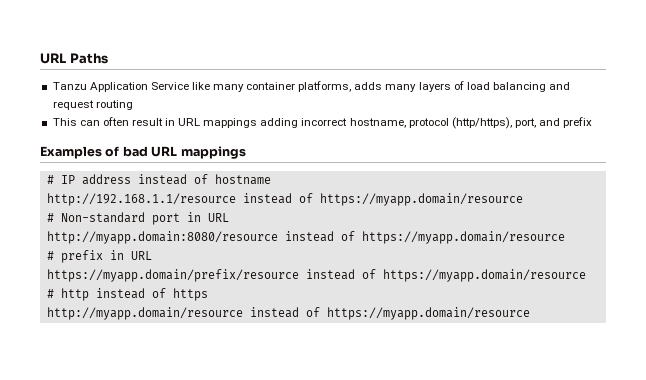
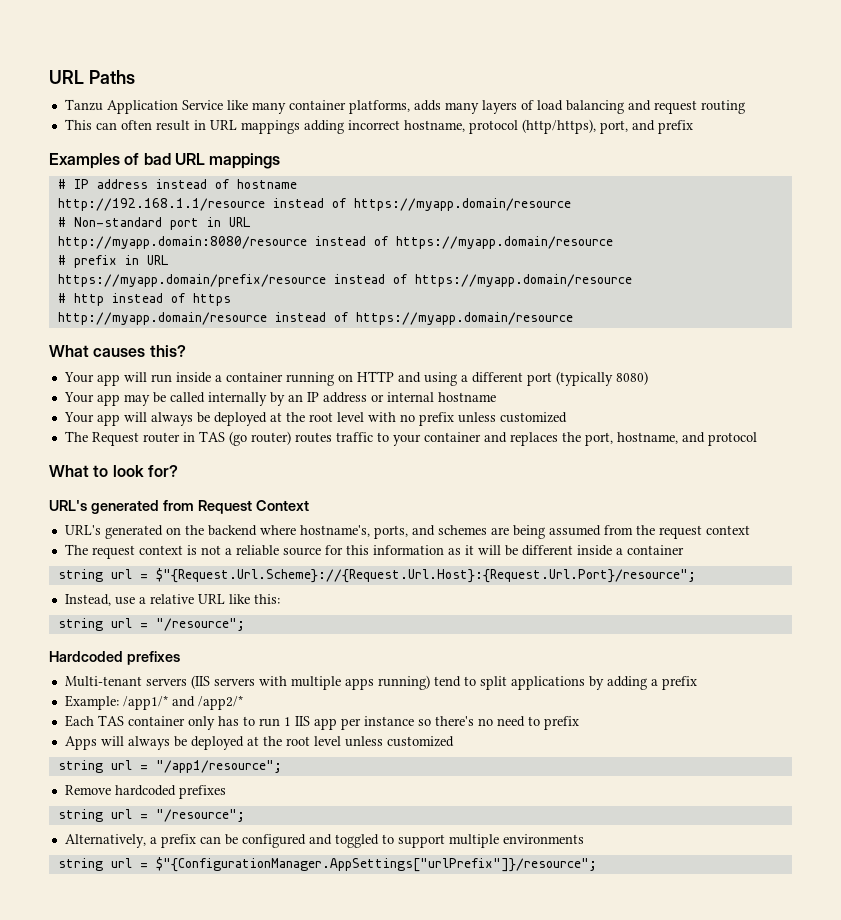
(530, 313) none -> [49,345,186,357] [63,371,648,386] [63,392,496,406] [63,412,567,426] [64,431,757,446] [49,465,178,477] [49,500,309,514] [64,525,750,539] [64,544,684,559] [57,568,696,583] [64,594,280,606] [57,618,245,631] [49,651,180,665] [64,675,697,690] [64,695,243,710] [64,715,579,730] [64,736,454,750] [57,760,282,773] [64,785,226,799] [57,809,245,822] [64,834,584,848] [57,857,597,872] // What causes this? // Your app will run inside a container running on HTTP and using a different port (typically 8080) // Your app may be called internally by an IP address or internal hostname // Your app will always be deployed at the root level with no prefix unless customized // The Request router in TAS (go router) routes traffic to your container and replaces the port, hostname, and protocol // What to look for? // URL's generated from Request Context // URL's generated on the backend where hostname's, ports, and schemes are being assumed from the request context // The request context is not a reliable source for this information as it will be different inside a container // string url = $"{Request.Url.Scheme}://{Request.Url.Host}:{Request.Url.Port}/resource"; // Instead, use a relative URL like this: // string url = "/resource"; // Hardcoded prefixes // Multi-tenant servers (IIS servers with multiple apps running) tend to split applications by adding a prefix // Example: /app1/* and /app2/* // Each TAS container only has to run 1 IIS app per instance so there's no need to prefix // Apps will always be deployed at the root level unless customized // string url = "/app1/resource"; // Remove hardcoded prefixes // string url = "/resource"; // Alternatively, a prefix can be configured and toggled to support multiple environments // string url = $"{ConfigurationManager.AppSettings["urlPrefix"]}/resource";

